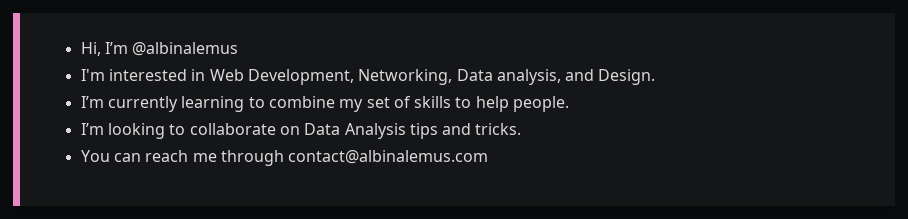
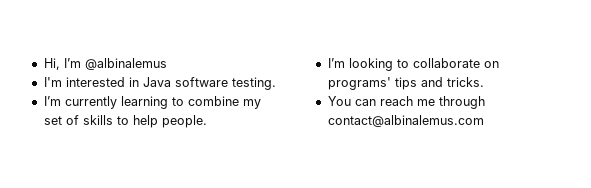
[209,69,656,85] Web Development, Networking, Data analysis, and Design. -> [142,77,276,90] Java software testing.
[304,123,406,139] Data Analysis -> [327,77,391,90] programs'

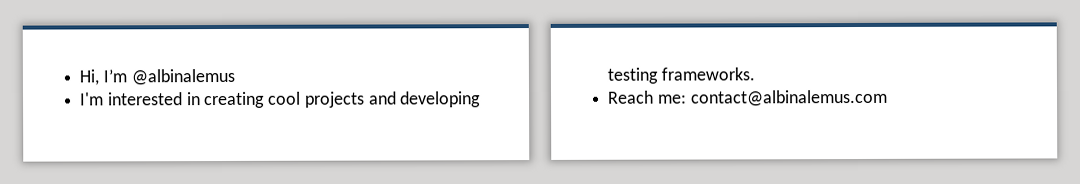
[142,77,276,90] [43,96,261,109] [43,115,207,128] [327,58,499,71] [327,77,484,90] [327,96,485,109] Java software testing. // I’m currently learning to combine my set of skills to help people. // I’m looking to collaborate on programs' tips and tricks. // You can reach me through -> [203,91,482,109] [607,67,755,84] [607,90,687,104] creating cool projects and developing testing frameworks. // Reach me:

